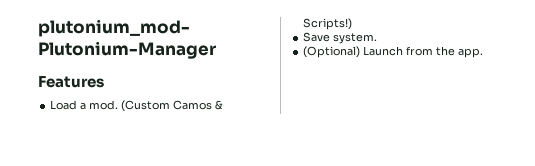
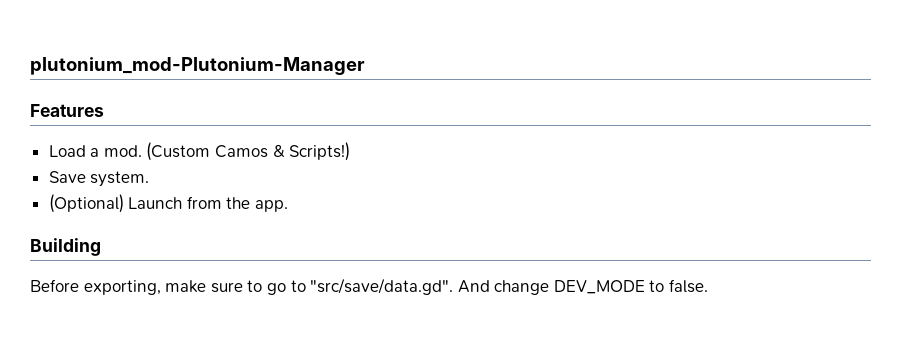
(484, 53) none -> [30,238,101,256] [30,278,709,295] // Building // Before exporting, make sure to go to "src/save/data.gd". And change DEV_MODE to false.

